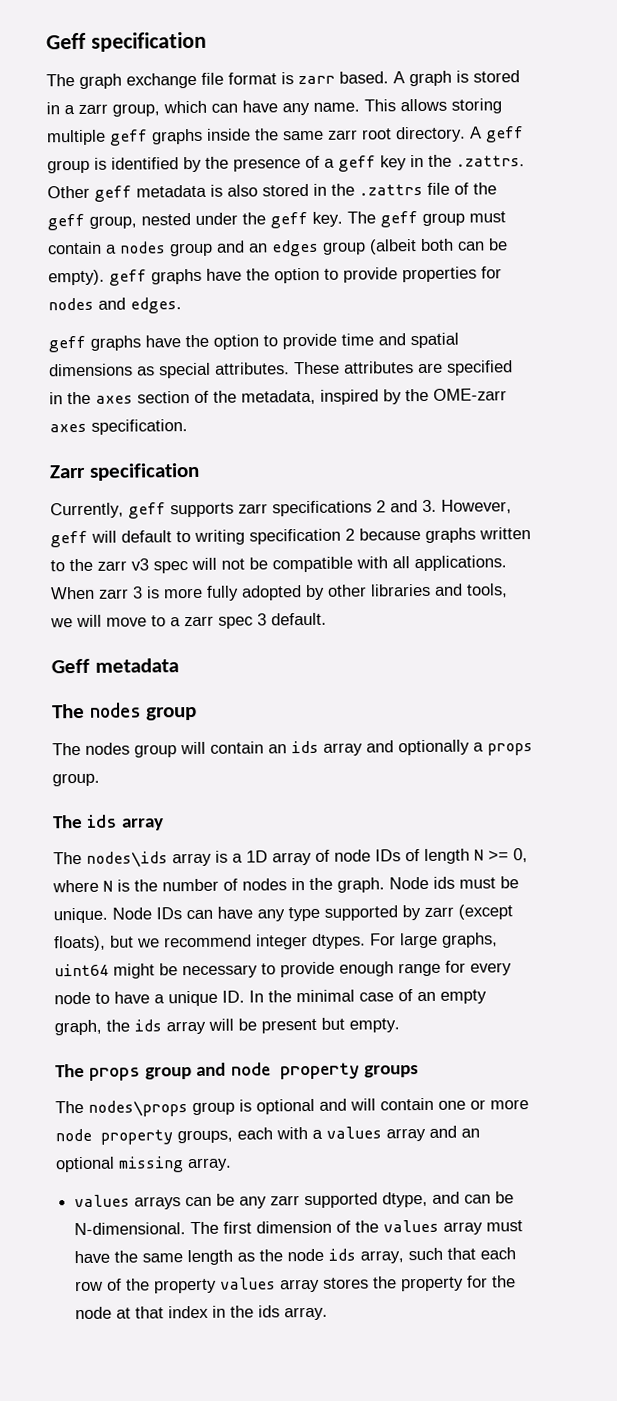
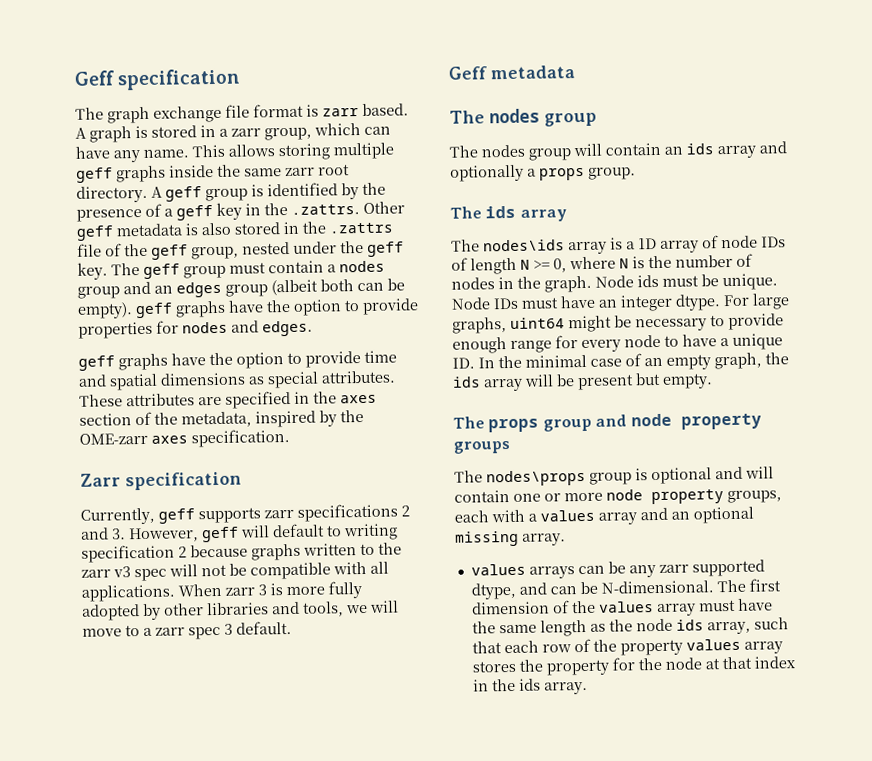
[186,904,513,922] [54,933,366,952] can have any type supported by zarr (except floats), but we recommend integer dtypes. -> [521,294,721,312] must have an integer dtype.

